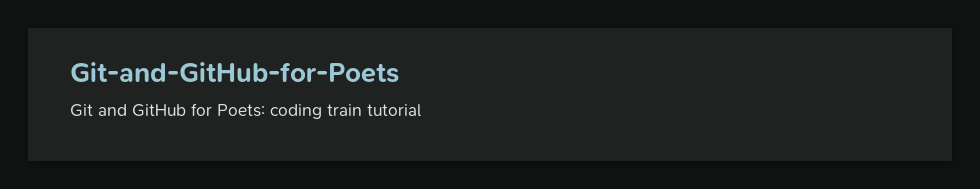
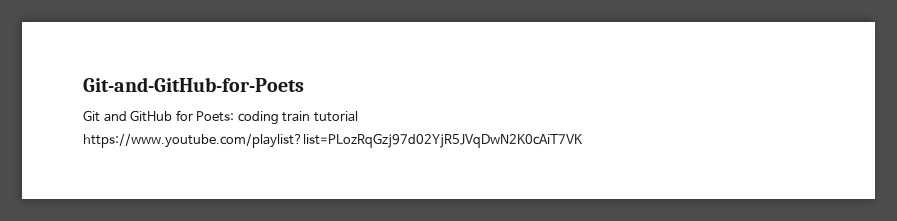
(421, 110) none -> [83,133,583,148] https://www.youtube.com/playlist?list=PLozRqGzj97d02YjR5JVqDwN2K0cAiT7VK

